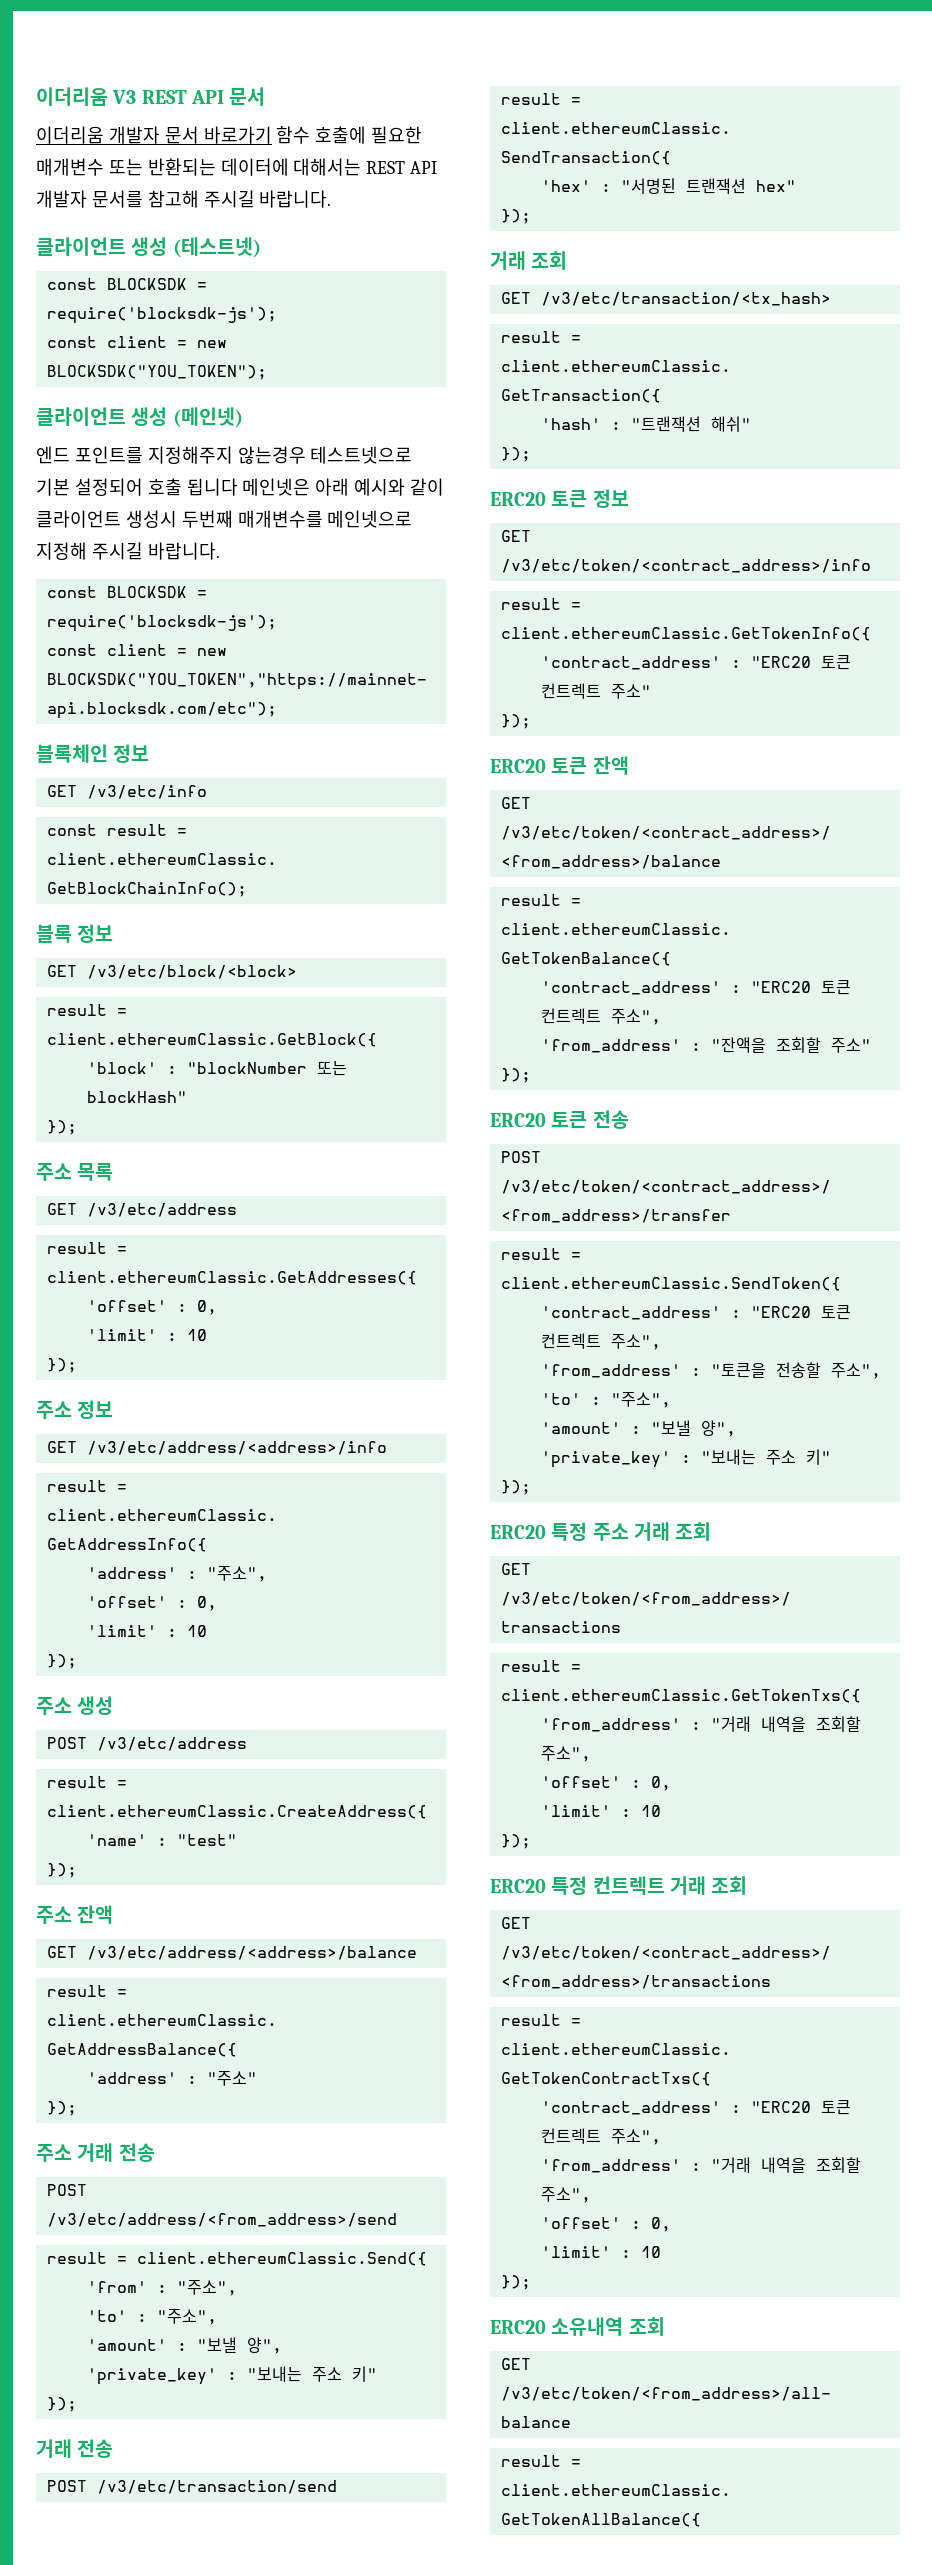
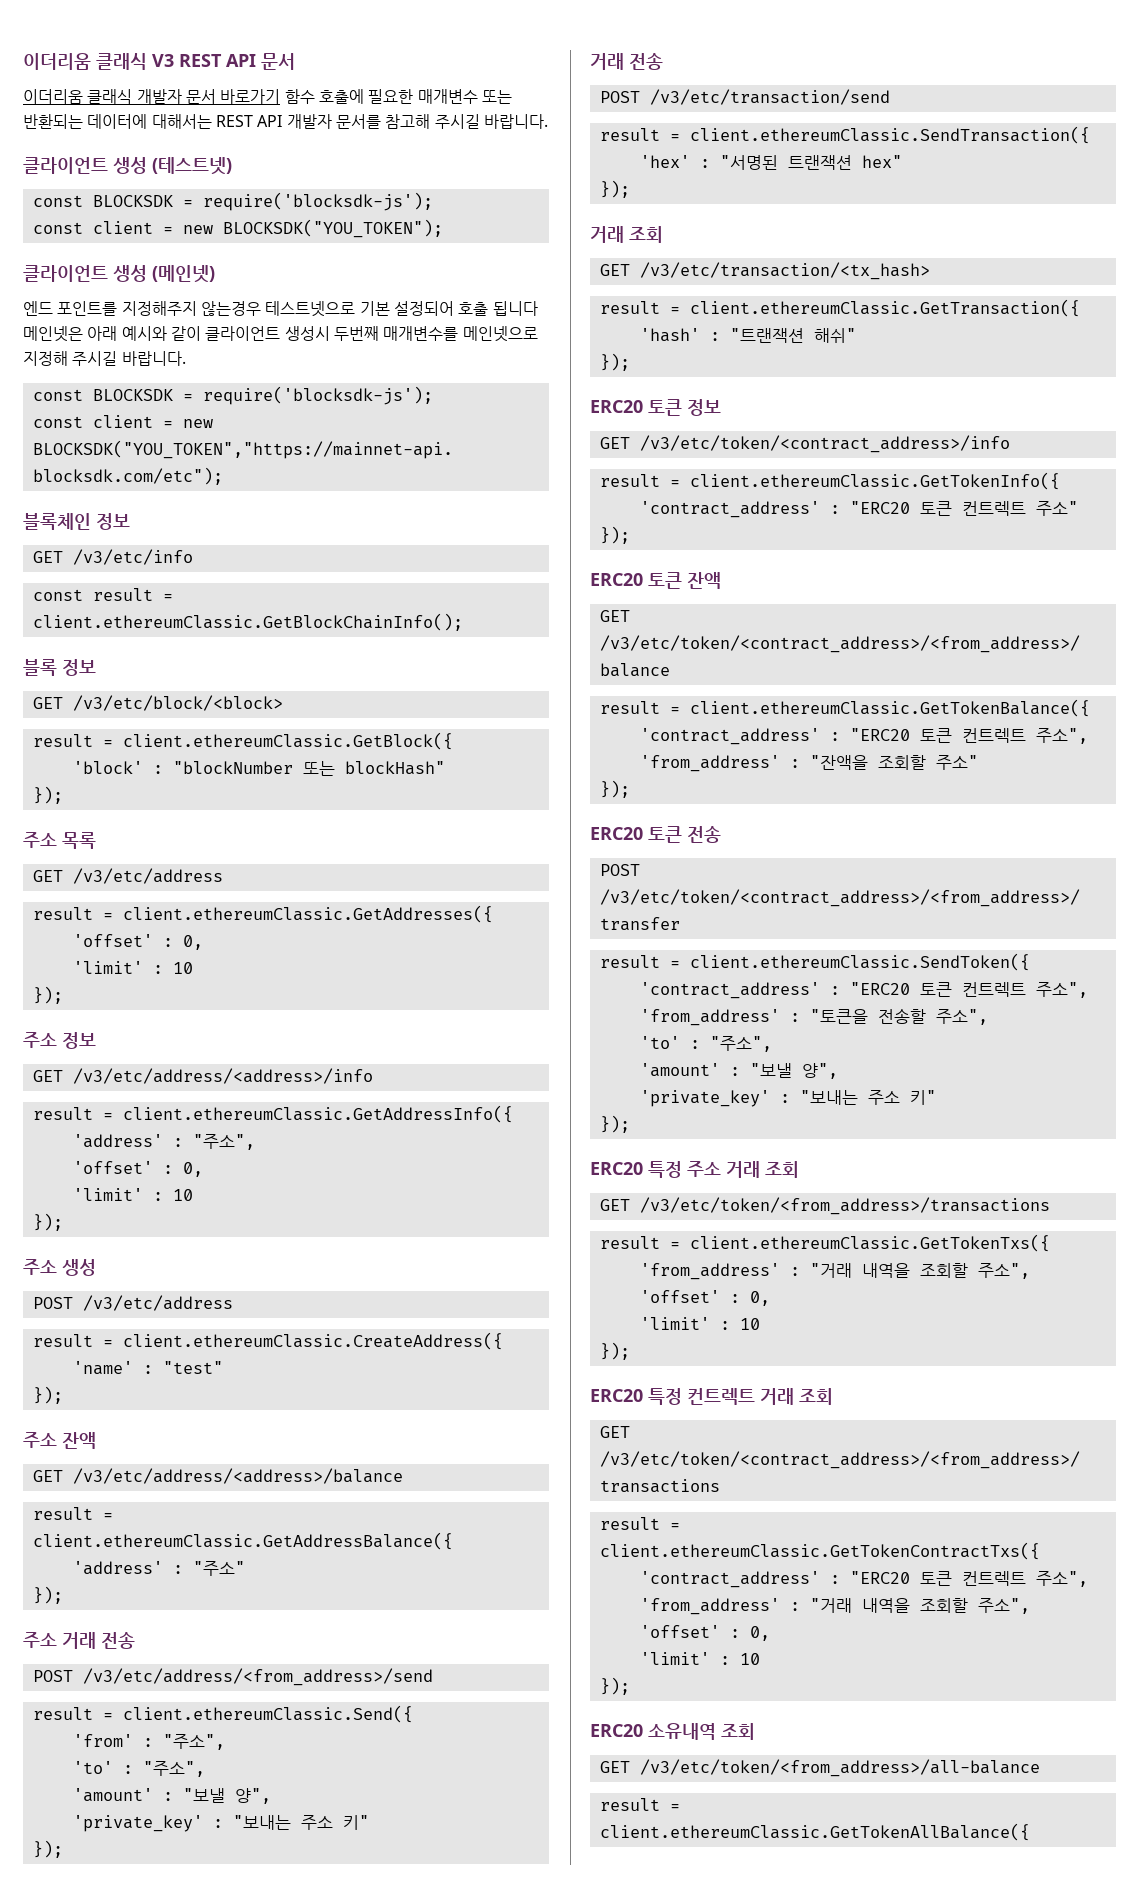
[36,87,108,106] 이더리움 -> [23,53,147,70] 이더리움 클래식
(104, 135) none -> [87,89,133,104] 클래식

